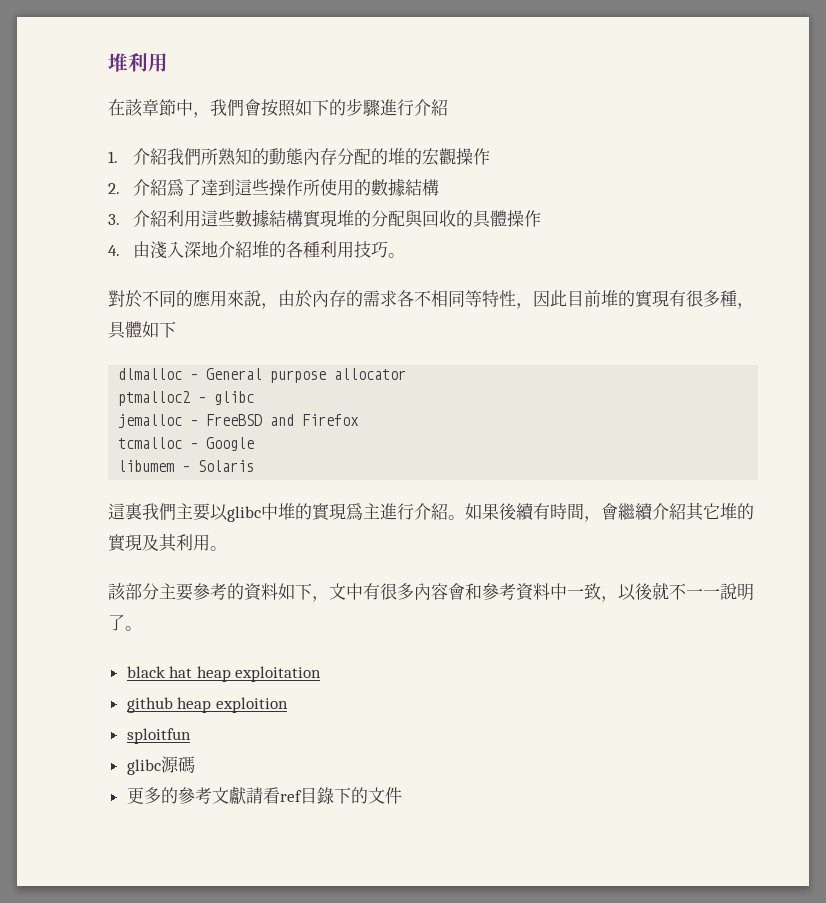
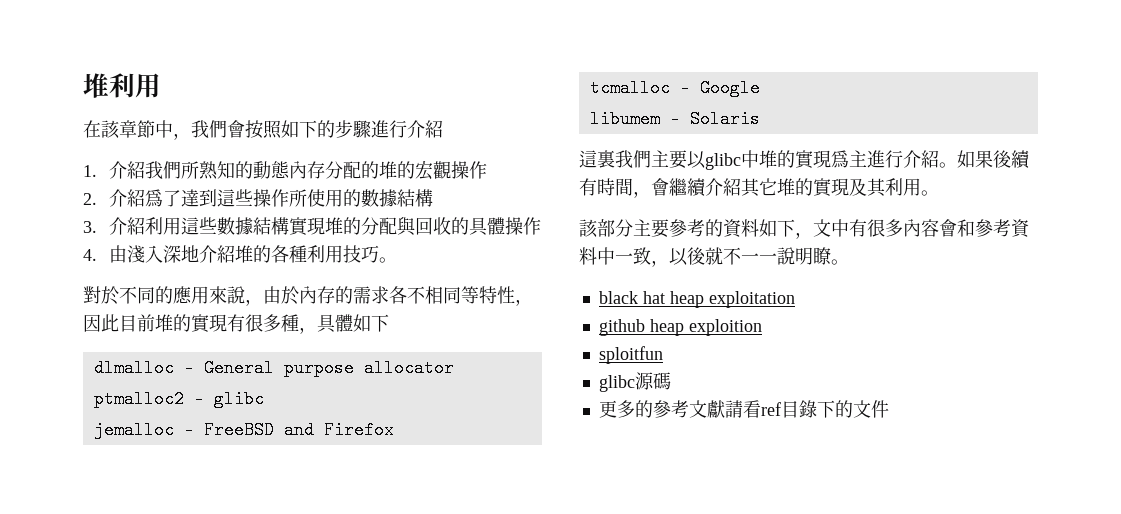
[108,614,125,631] 了 -> [813,247,831,265] 瞭

